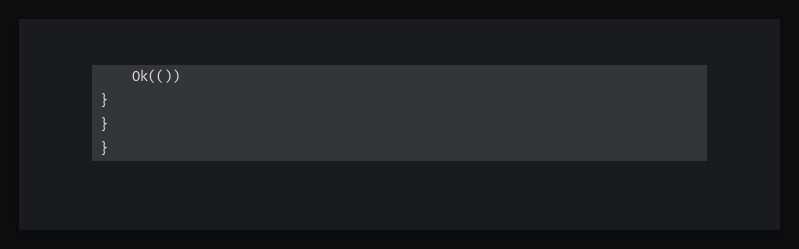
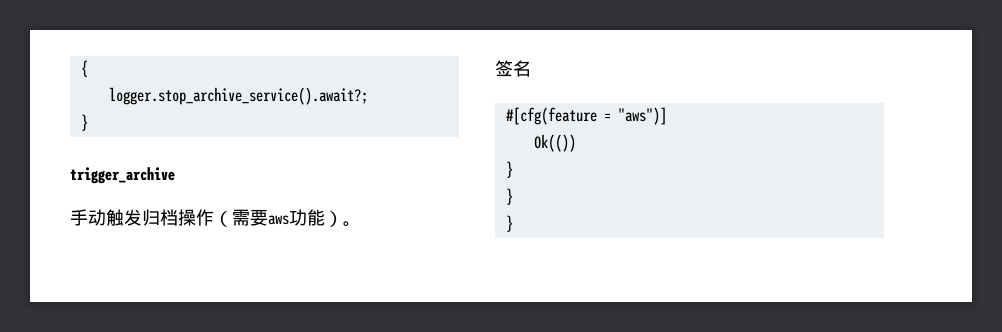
(132, 76) none -> [80,60,88,77] [108,87,368,105] [80,114,88,131] [70,167,175,184] [70,209,361,227] [495,60,531,77] [505,107,667,125] { // logger.stop_archive_service().await?; // } // trigger_archive // 手动触发归档操作（需要aws功能）。 // 签名 // #[cfg(feature = "aws")] //

